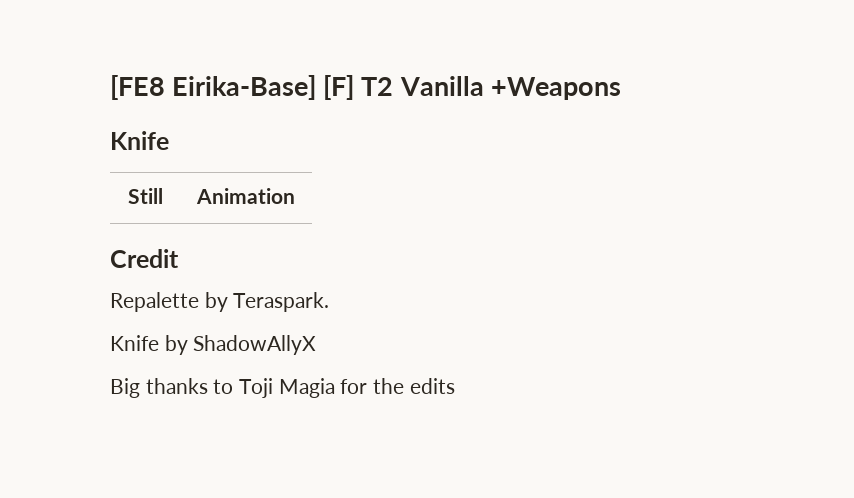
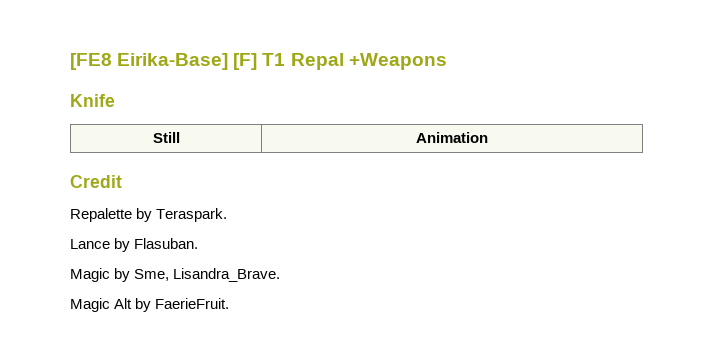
[361,76,484,96] T2 Vanilla -> [262,53,344,70] T1 Repal
[110,335,317,355] [110,378,455,398] Knife by ShadowAllyX // Big thanks to Toji Magia for the edits -> [70,238,199,252] [70,268,281,282] [70,298,230,312] Lance by Flasuban. // Magic by Sme, Lisandra_Brave. // Magic Alt by FaerieFruit.

